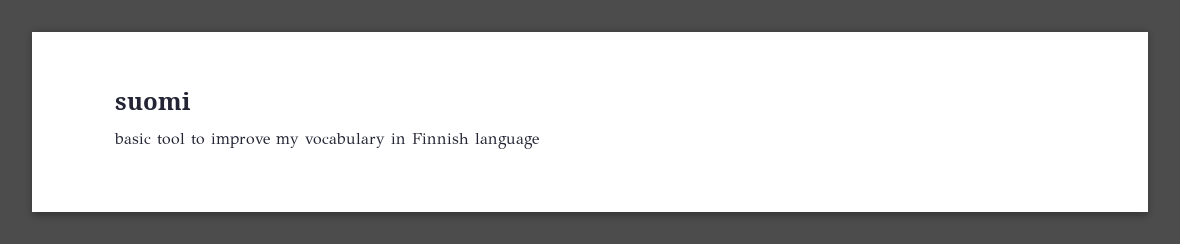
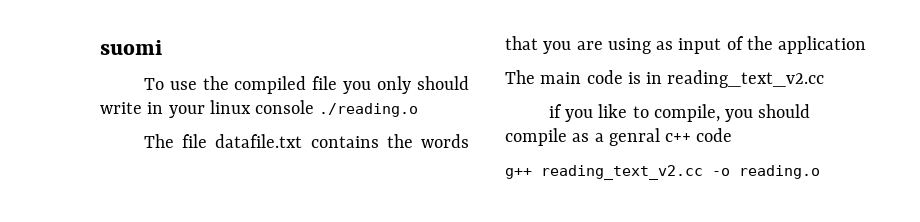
[114,133,539,149] basic tool to improve my vocabulary in Finnish language -> [143,76,469,94] [100,100,419,118] [143,134,469,148] [505,36,867,54] [505,70,825,88] [548,104,811,122] [505,128,733,146] [505,165,820,180] To use the compiled file you only should write in your linux console ./reading.o // The file datafile.txt contains the words that you are using as input of the application // The main code is in reading_text_v2.cc // if you like to compile, you should compile as a genral c++ code // g++ reading_text_v2.cc -o reading.o

